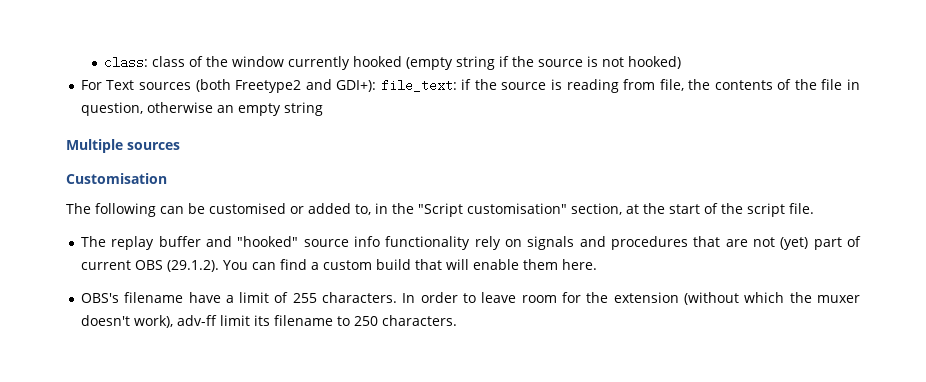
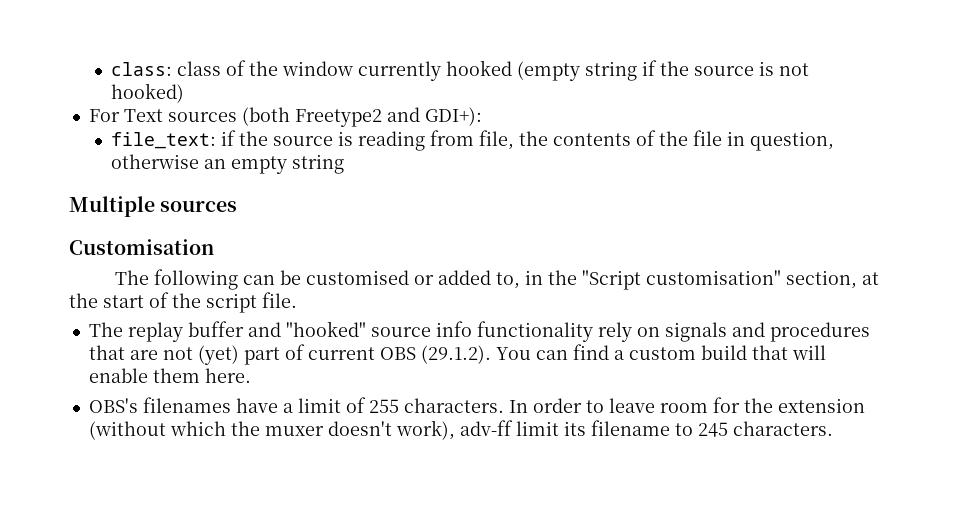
(377, 86) none -> (482, 116) //
[124,292,184,303] filename -> [142,397,231,413] filenames
[353,316,378,326] 250 -> [697,422,728,437] 245

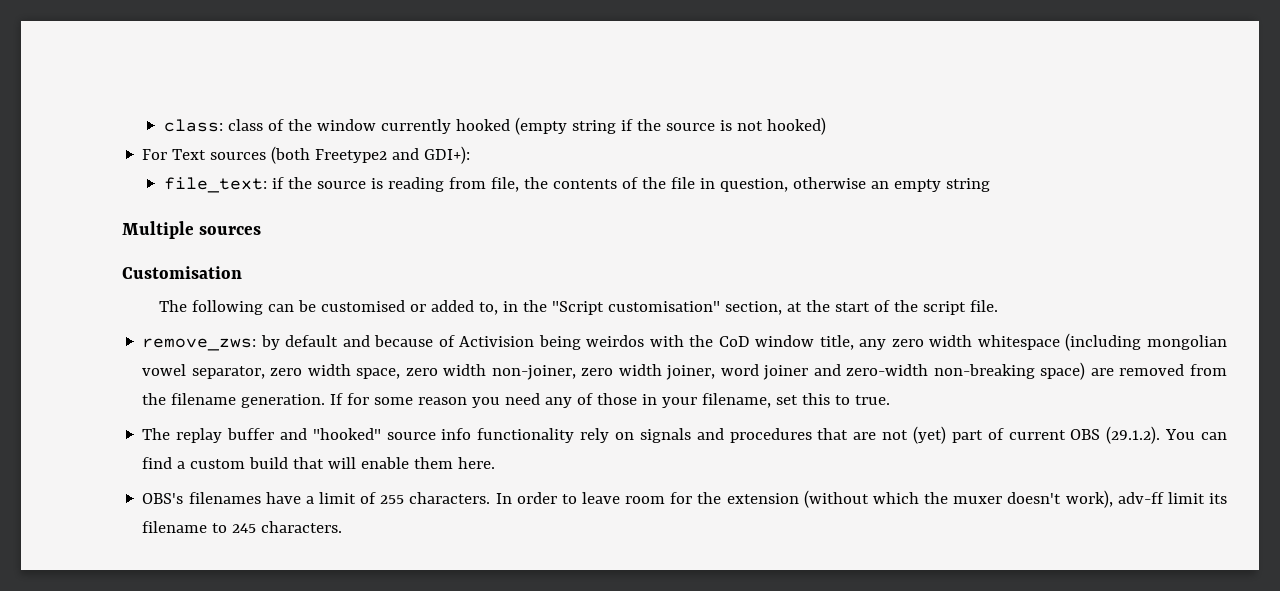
(297, 300) none -> [142,333,1227,351] [142,362,1228,380] [142,393,891,408] // remove_zws: by default and because of Activision being weirdos with the CoD window title, any zero width whitespace (including mongolian vowel separator, zero width space, zero width non-joiner, zero width joiner, word joiner and zero-width non-breaking space) are removed from the filename generation. If for some reason you need any of those in your filename, set this to true.

